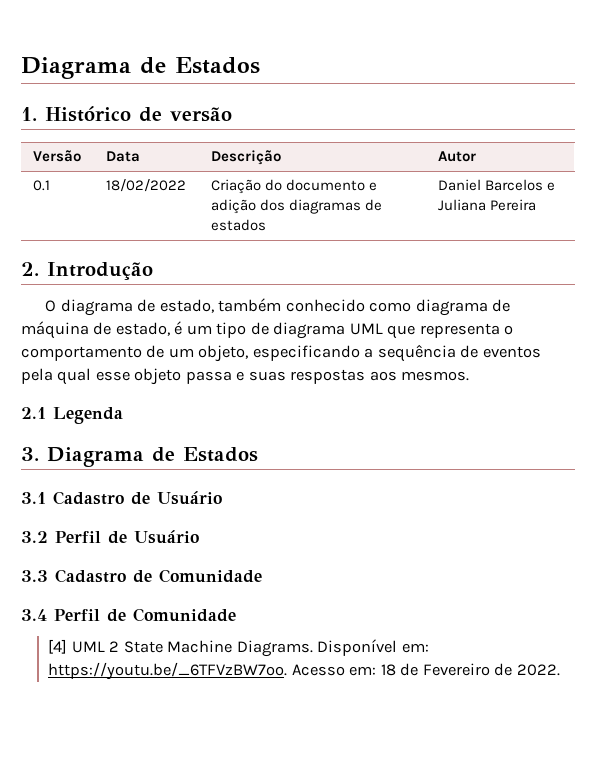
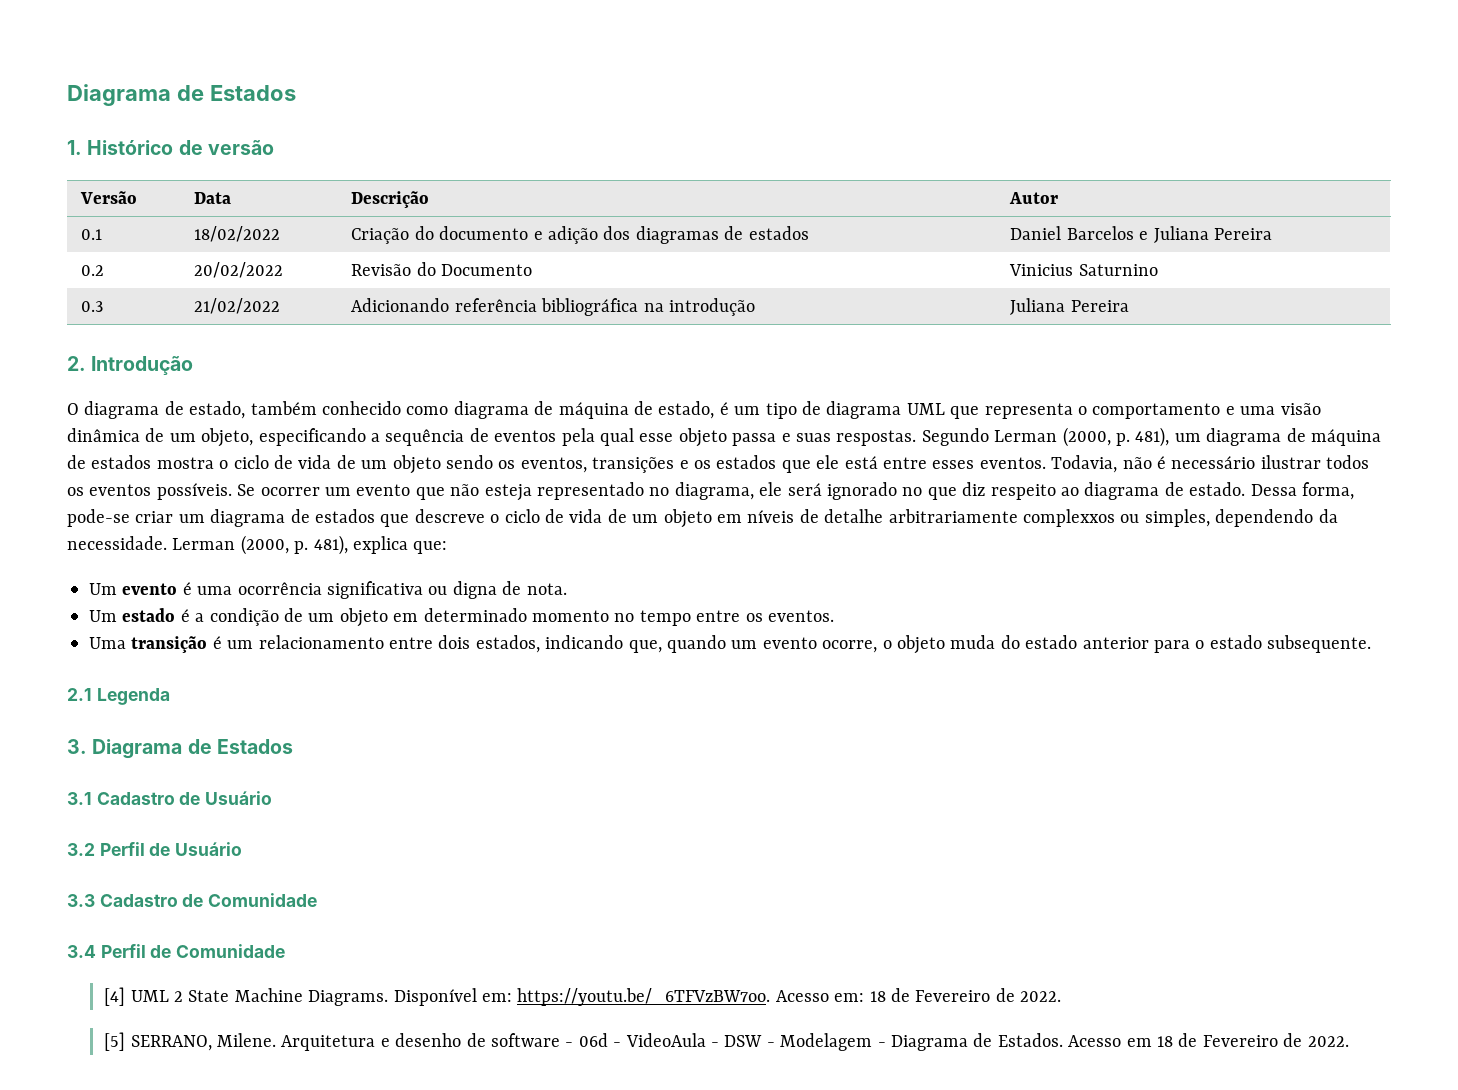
(537, 205) none -> [81,265,105,276] [194,262,284,278] [351,262,533,276] [1009,264,1158,276] [81,301,104,312] [194,298,281,314] [351,298,756,316] [1010,298,1129,315] // 0.2 | 20/02/2022 | Revisão do Documento | Vinicius Saturnino // 0.3 | 21/02/2022 | Adicionando referência bibliográfica na introdução | Juliana Pereira
(142, 353) none -> [1225,403,1321,415] [67,428,140,442] e uma visão dinâmica
[290,369,470,384] respostas aos mesmos. -> [836,427,1382,447] [67,455,1370,474] [67,482,1354,501] [67,509,1338,528] [67,535,448,555] [89,581,567,599] [89,608,834,627] [89,635,1372,654] respostas. Segundo Lerman (2000, p. 481), um diagrama de máquina de estados mostra o ciclo de vida de um objeto sendo os eventos, transições e os estados que ele está entre esses eventos. Todavia, não é necessário ilustrar todos os eventos possíveis. Se ocorrer um evento que não esteja representado no diagrama, ele será ignorado no que diz respeito ao diagrama de estado. Dessa forma, pode-se criar um diagrama de estados que descreve o ciclo de vida de um objeto em níveis de detalhe arbitrariamente complexxos ou simples, dependendo da necessidade. Lerman (2000, p. 481), explica que: // Um evento é uma ocorrência significativa ou digna de nota. // Um estado é a condição de um objeto em determinado momento no tempo entre os eventos. // Uma transição é um relacionamento entre dois estados, indicando que, quando um evento ocorre, o objeto muda do estado anterior para o estado subsequente.
(560, 670) none -> [104,1032,1349,1051] // [5] SERRANO, Milene. Arquitetura e desenho de software - 06d - VideoAula - DSW - Modelagem - Diagrama de Estados. Acesso em 18 de Fevereiro de 2022.

